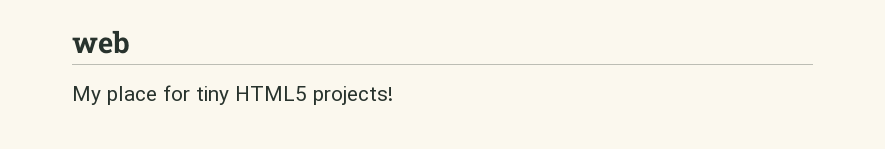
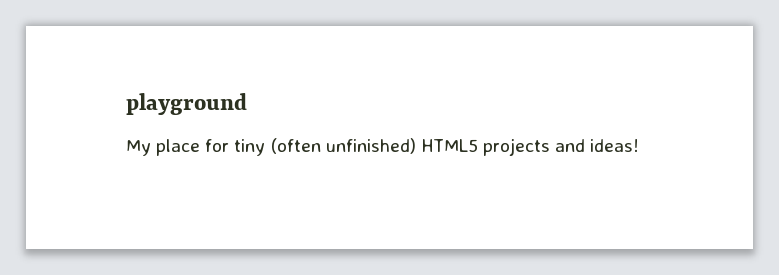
[72,30,130,54] web -> [126,93,247,115] playground
[235,86,393,105] HTML5 projects! -> [270,138,640,156] (often unfinished) HTML5 projects and ideas!

